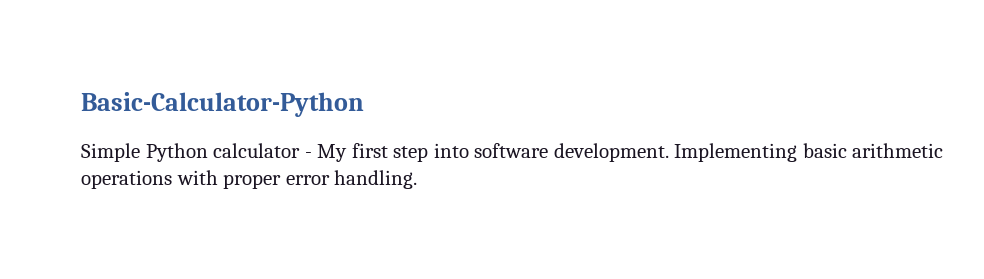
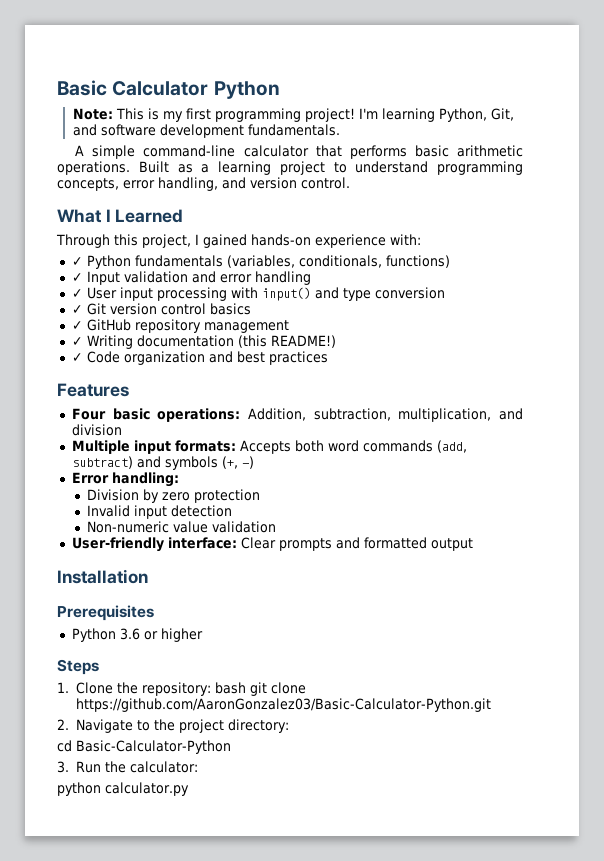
[81,92,364,117] [81,143,944,162] [81,170,418,189] Basic-Calculator-Python // Simple Python calculator - My first step into software development. Implementing basic arithmetic operations with proper error handling. -> [57,80,280,99] [72,108,514,122] [72,124,340,138] [75,145,523,159] [57,161,523,175] [57,177,350,191] [57,209,184,223] [56,234,421,248] [71,255,450,269] [71,271,311,285] [71,287,445,301] [71,303,251,315] [71,319,289,333] [71,335,336,349] [71,351,328,365] [57,383,129,397] [71,408,523,422] [71,424,122,436] [71,440,467,454] [71,456,254,470] [71,472,179,487] [87,489,261,503] [87,505,233,519] [87,521,277,533] [71,537,473,552] [57,569,148,584] [57,605,154,621] [71,628,203,642] [57,659,99,675] [57,682,306,696] [75,698,491,712] [57,719,289,733] [57,740,231,754] [57,761,198,773] [57,782,189,796] Basic Calculator Python // Note: This is my first programming project! I'm learning Python, Git, and software development fundamentals. // A simple command-line calculator that performs basic arithmetic operations. Built as a learning project to understand programming concepts, error handling, and version control. // What I Learned // Through this project, I gained hands-on experience with: // ✓ Python fundamentals (variables, conditionals, functions) // ✓ Input validation and error handling // ✓ User input processing with input() and type conversion // ✓ Git version control basics // ✓ GitHub repository management // ✓ Writing documentation (this README!) // ✓ Code organization and best practices // Features // Four basic operations: Addition, subtraction, multiplication, and division // Multiple input formats: Accepts both word commands (add, subtract) and symbols (+, -) // Error handling: // Division by zero protection // Invalid input detection // Non-numeric value validation // User-friendly interface: Clear prompts and formatted output // Installation // Prerequisites // Python 3.6 or higher // Steps // 1. Clone the repository: bash git clone https://github.com/AaronGonzalez03/Basic-Calculator-Python.git // 2. Navigate to the project directory: // cd Basic-Calculator-Python // 3. Run the calculator: // python calculator.py

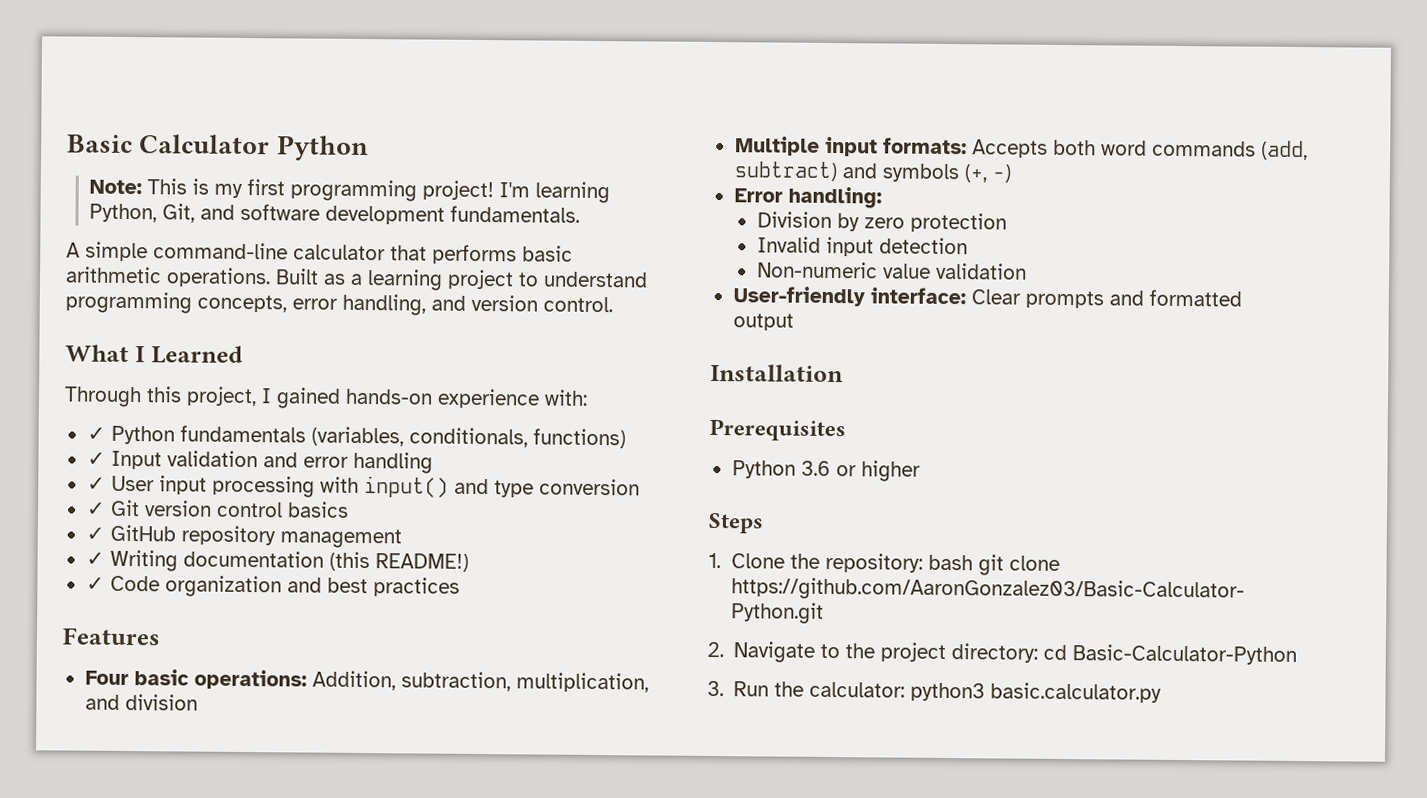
(289, 726) // -> (1039, 653) none
[57,782,189,796] // python calculator.py -> [910,682,1163,703] python3 basic.calculator.py

